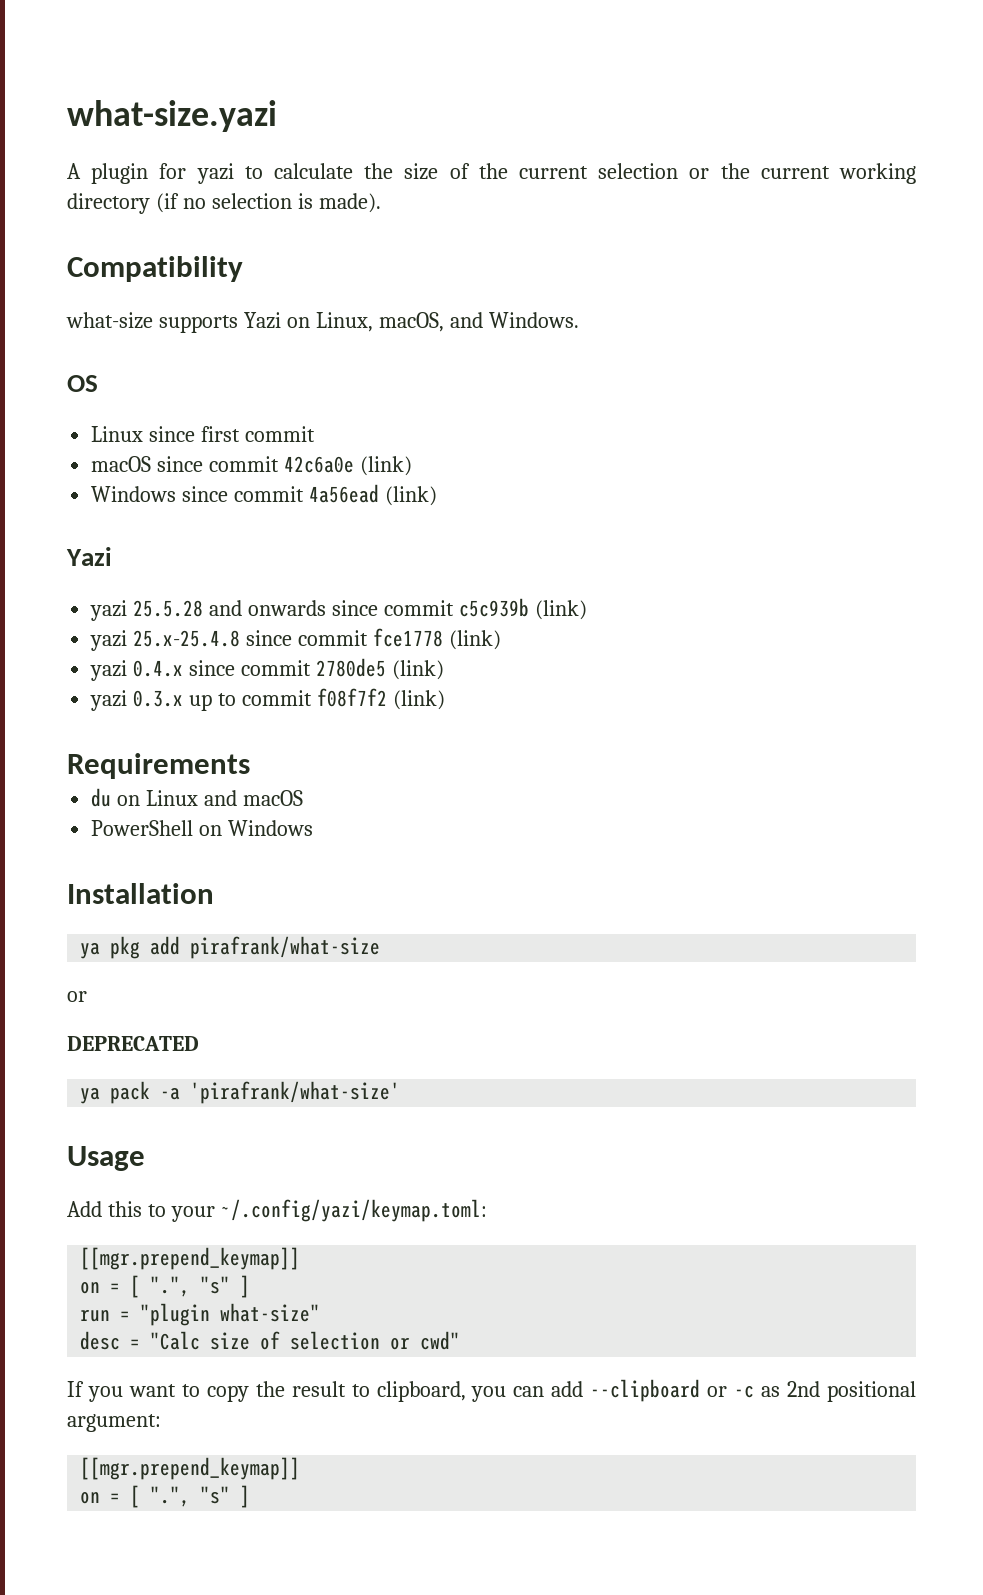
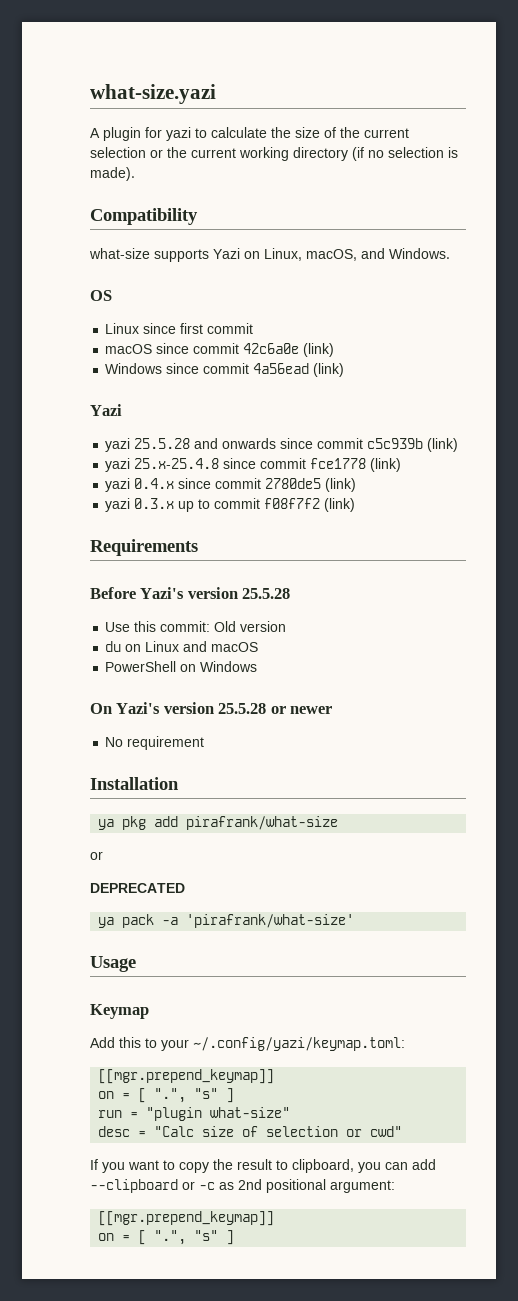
(250, 766) none -> [90,587,291,599] [105,621,287,632] // Before Yazi's version 25.5.28 // Use this commit: Old version
(314, 828) none -> [90,702,333,714] [105,736,205,750] // On Yazi's version 25.5.28 or newer // No requirement
(145, 1158) none -> [90,1004,149,1019] // Keymap

